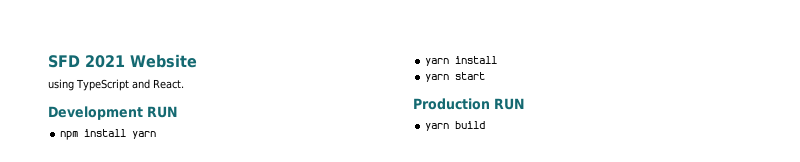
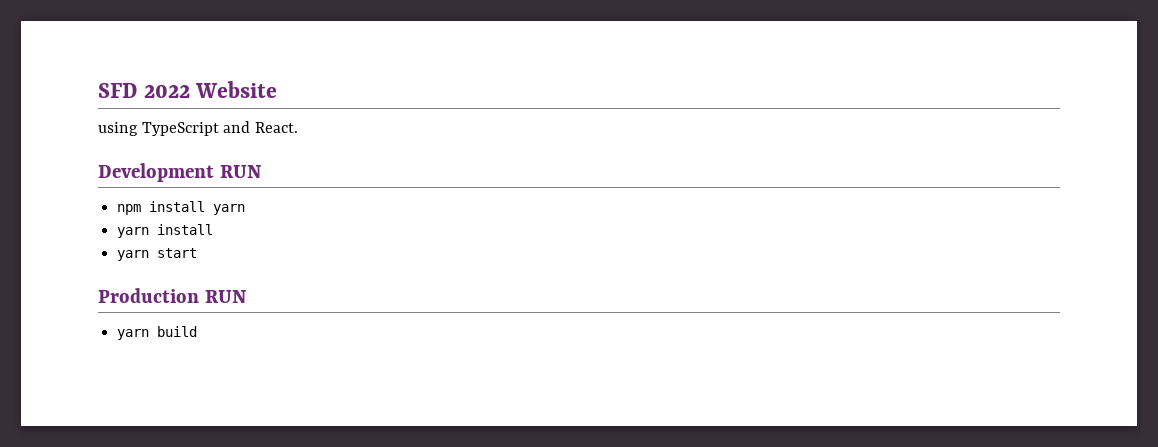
[85,55,125,68] 2021 -> [143,84,190,98] 2022

